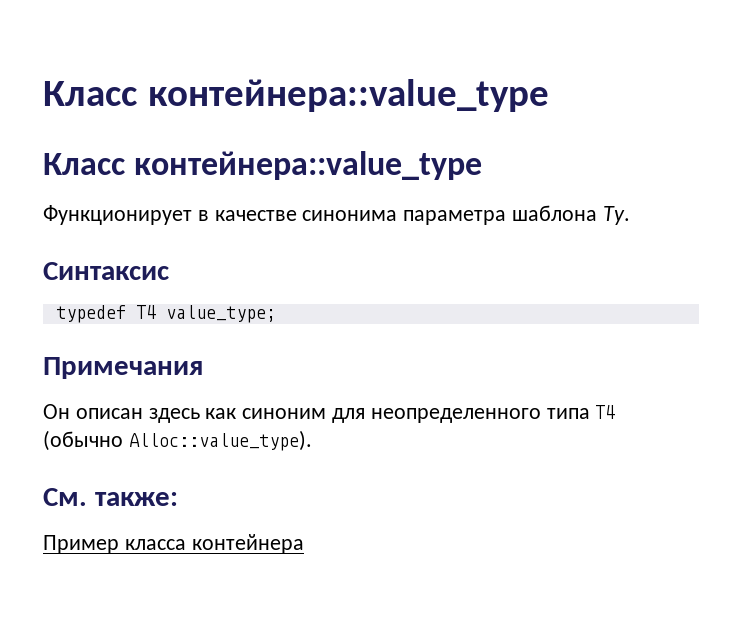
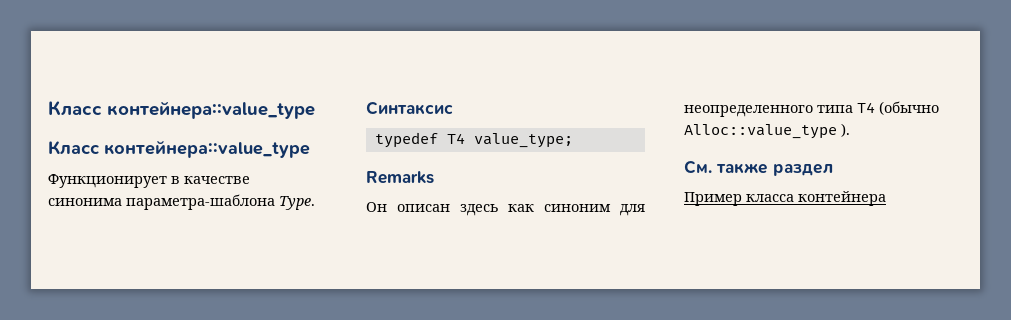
[403,205,630,225] параметра шаблона Ty. -> [126,194,315,210] параметра-шаблона Type.
[43,357,203,379] Примечания -> [366,171,434,184] Remarks
[128,430,312,451] Alloc::value_type). -> [684,123,850,139] Alloc::value_type ).
[94,492,178,506] также: -> [716,163,833,176] также раздел

